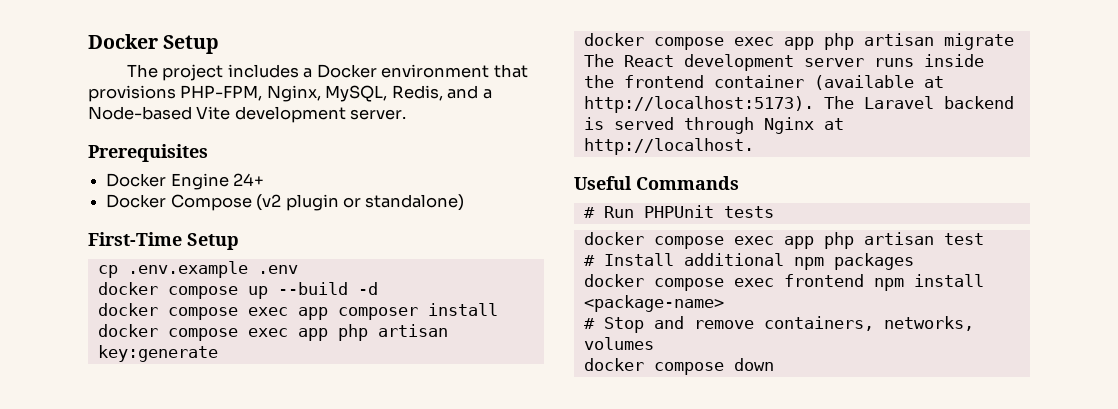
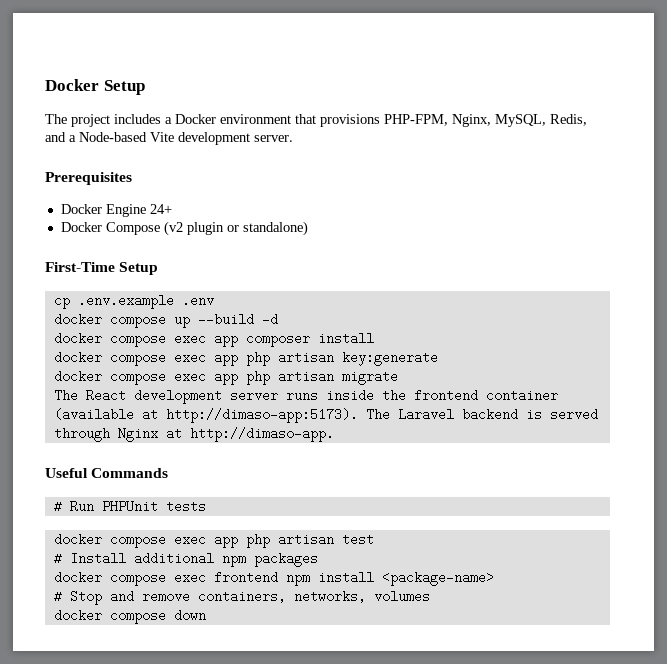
[583,96,814,113] http://localhost:5173). -> [165,408,358,423] http://dimaso-app:5173).
[583,138,754,155] http://localhost. -> [189,427,334,442] http://dimaso-app.

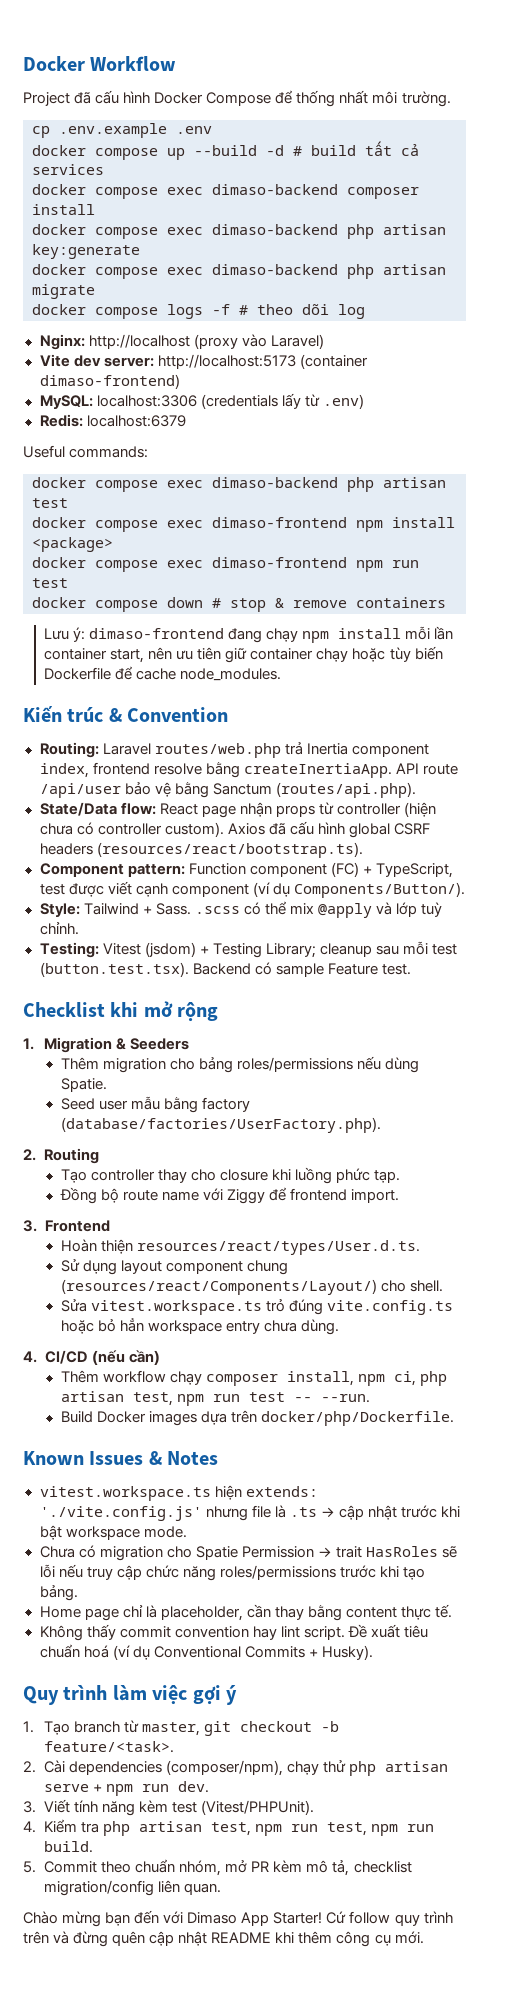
[45,79,145,95] [45,114,587,127] [45,132,293,145] [45,172,132,185] [60,204,172,217] [60,221,308,236] [45,262,159,275] Docker Setup // The project includes a Docker environment that provisions PHP-FPM, Nginx, MySQL, Redis, and a Node-based Vite development server. // Prerequisites // Docker Engine 24+ // Docker Compose (v2 plugin or standalone) // First-Time Setup -> [23,56,177,71] [23,90,451,107] Docker Workflow // Project đã cấu hình Docker Compose để thống nhất môi trường.
[53,332,238,347] // docker compose exec app -> [293,141,419,156] [32,164,104,175] [32,184,338,199] # build tất cả services // docker compose exec dimaso-backend
[213,351,238,366] app -> [212,224,338,235] dimaso-backend
[213,370,238,385] app -> [212,264,338,275] dimaso-backend
[53,389,558,404] [53,408,598,423] [53,427,334,442] [45,468,169,478] [53,500,206,513] [53,533,238,548] The React development server runs inside the frontend container (available at http://dimaso-app:5173). The Laravel backend is served through Nginx at http://dimaso-app. // Useful Commands // # Run PHPUnit tests // docker compose exec app -> [32,304,365,319] [39,334,324,350] [39,354,368,369] [39,374,180,389] [39,393,364,409] [39,414,186,427] [23,445,149,458] [32,477,338,492] docker compose logs -f # theo dõi log // Nginx: http://localhost (proxy vào Laravel) // Vite dev server: http://localhost:5173 (container dimaso-frontend) // MySQL: localhost:3306 (credentials lấy từ .env) // Redis: localhost:6379 // Useful commands: // docker compose exec dimaso-backend
[53,552,318,567] [53,571,494,586] [53,590,430,605] [53,609,206,624] # Install additional npm packages // docker compose exec frontend npm install <package-name> // # Stop and remove containers, networks, volumes // docker compose down -> [32,517,455,532] [32,537,113,552] [32,557,419,572] [32,578,68,588] [32,597,446,612] [44,626,454,643] [44,646,443,663] [44,666,282,681] [23,706,229,722] [39,742,429,758] [39,762,458,778] [39,782,416,798] [39,802,436,818] [39,821,430,838] [39,842,363,858] [39,862,453,878] [39,881,465,898] [39,901,443,918] [39,922,79,935] [39,941,457,958] [39,962,411,977] [23,1001,219,1022] [23,1037,190,1053] [60,1056,419,1073] [60,1078,107,1092] [60,1096,250,1113] [60,1117,381,1133] [23,1148,100,1164] [60,1167,400,1184] [59,1187,399,1204] [23,1220,110,1232] [60,1239,420,1255] [60,1259,288,1275] [60,1279,443,1295] [60,1299,453,1315] [60,1318,339,1335] [23,1350,160,1365] [60,1370,447,1386] [60,1391,370,1406] [60,1410,454,1426] [23,1451,219,1465] [39,1485,318,1501] [39,1505,460,1521] [39,1525,187,1540] [39,1545,457,1561] [39,1564,425,1581] [39,1585,78,1601] [39,1604,453,1621] [39,1624,428,1641] [39,1644,373,1660] [23,1685,238,1705] [23,1720,340,1736] [44,1741,175,1753] [23,1760,449,1776] [44,1781,210,1796] [23,1799,315,1816] [23,1819,435,1836] [44,1841,94,1853] [23,1859,412,1876] [44,1880,222,1896] [23,1910,453,1927] [23,1931,424,1947] docker compose exec dimaso-frontend npm install <package> // docker compose exec dimaso-frontend npm run test // docker compose down # stop & remove containers // Lưu ý: dimaso-frontend đang chạy npm install mỗi lần container start, nên ưu tiên giữ container chạy hoặc tùy biến Dockerfile để cache node_modules. // Kiến trúc & Convention // Routing: Laravel routes/web.php trả Inertia component index, frontend resolve bằng createInertiaApp. API route /api/user bảo vệ bằng Sanctum (routes/api.php). // State/Data flow: React page nhận props từ controller (hiện chưa có controller custom). Axios đã cấu hình global CSRF headers (resources/react/bootstrap.ts). // Component pattern: Function component (FC) + TypeScript, test được viết cạnh component (ví dụ Components/Button/). // Style: Tailwind + Sass. .scss có thể mix @apply và lớp tuỳ chỉnh. // Testing: Vitest (jsdom) + Testing Library; cleanup sau mỗi test (button.test.tsx). Backend có sample Feature test. // Checklist khi mở rộng // 1. Migration & Seeders // Thêm migration cho bảng roles/permissions nếu dùng Spatie. // Seed user mẫu bằng factory (database/factories/UserFactory.php). // 2. Routing // Tạo controller thay cho closure khi luồng phức tạp. // Đồng bộ route name với Ziggy để frontend import. // 3. Frontend // Hoàn thiện resources/react/types/User.d.ts. // Sử dụng layout component chung (resources/react/Components/Layout/) cho shell. // Sửa vitest.workspace.ts trỏ đúng vite.config.ts hoặc bỏ hẳn workspace entry chưa dùng. // 4. CI/CD (nếu cần) // Thêm workflow chạy composer install, npm ci, php artisan test, npm run test -- --run. // Build Docker images dựa trên docker/php/Dockerfile. // Known Issues & Notes // vitest.workspace.ts hiện extends: './vite.config.js' nhưng file là .ts → cập nhật trước khi bật workspace mode. // Chưa có migration cho Spatie Permission → trait HasRoles sẽ lỗi nếu truy cập chức năng roles/permissions trước khi tạo bảng. // Home page chỉ là placeholder, cần thay bằng content thực tế. // Không thấy commit convention hay lint script. Đề xuất tiêu chuẩn hoá (ví dụ Conventional Commits + Husky). // Quy trình làm việc gợi ý // 1. Tạo branch từ master, git checkout -b feature/<task>. // 2. Cài dependencies (composer/npm), chạy thử php artisan serve + npm run dev. // 3. Viết tính năng kèm test (Vitest/PHPUnit). // 4. Kiểm tra php artisan test, npm run test, npm run build. // 5. Commit theo chuẩn nhóm, mở PR kèm mô tả, checklist migration/config liên quan. // Chào mừng bạn đến với Dimaso App Starter! Cứ follow quy trình trên và đừng quên cập nhật README khi thêm công cụ mới.

